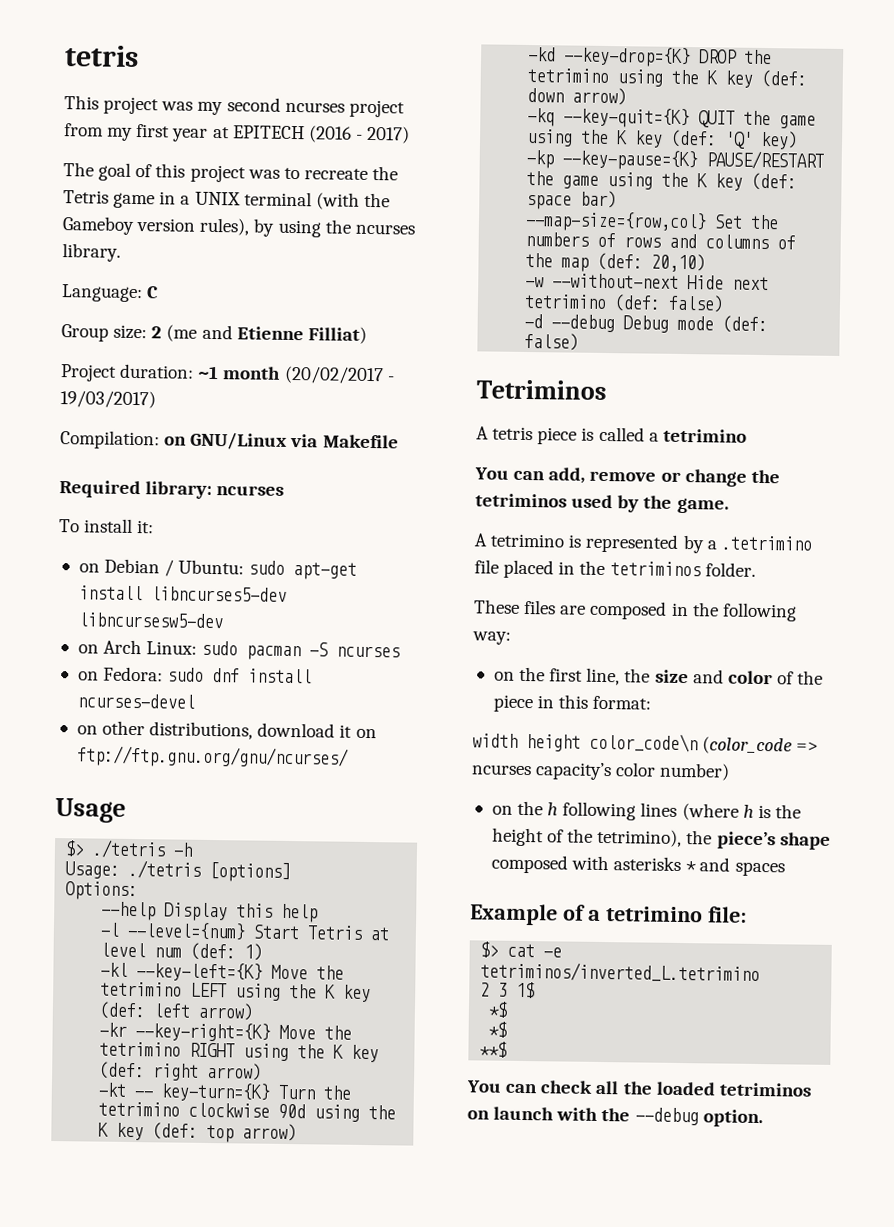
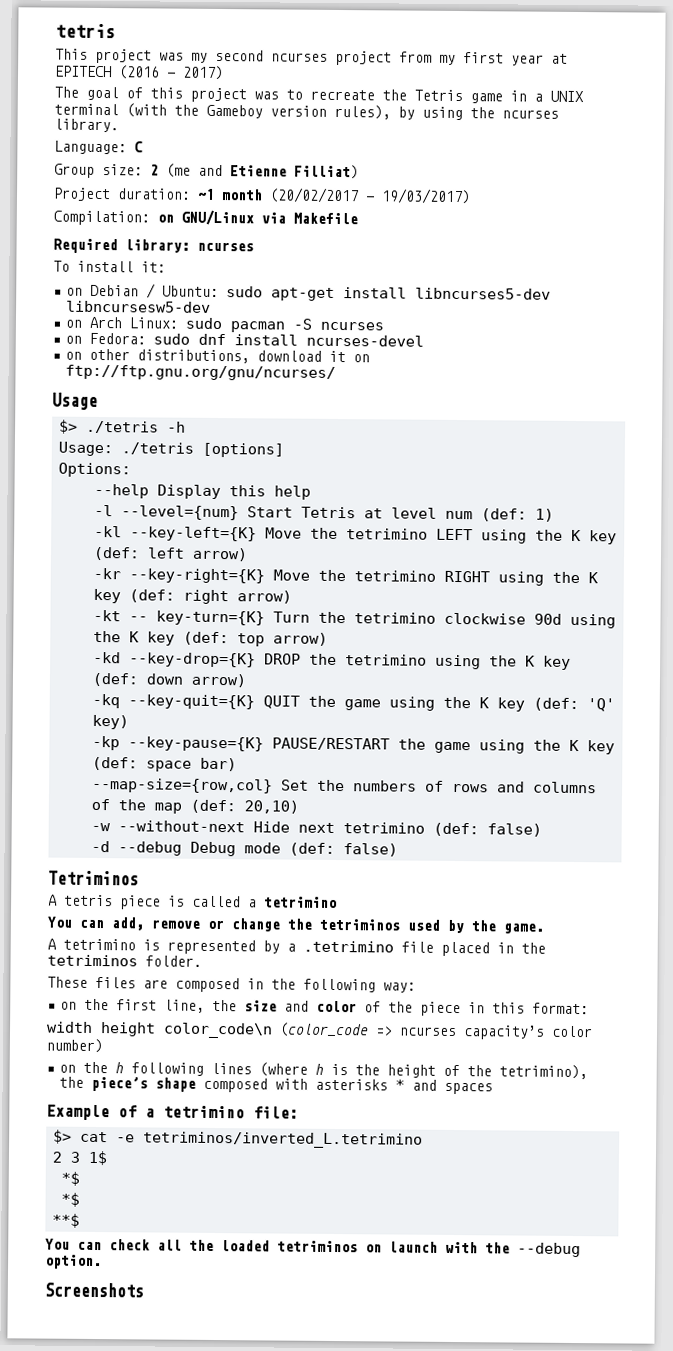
(763, 1118) none -> [44,1282,144,1298] // Screenshots

